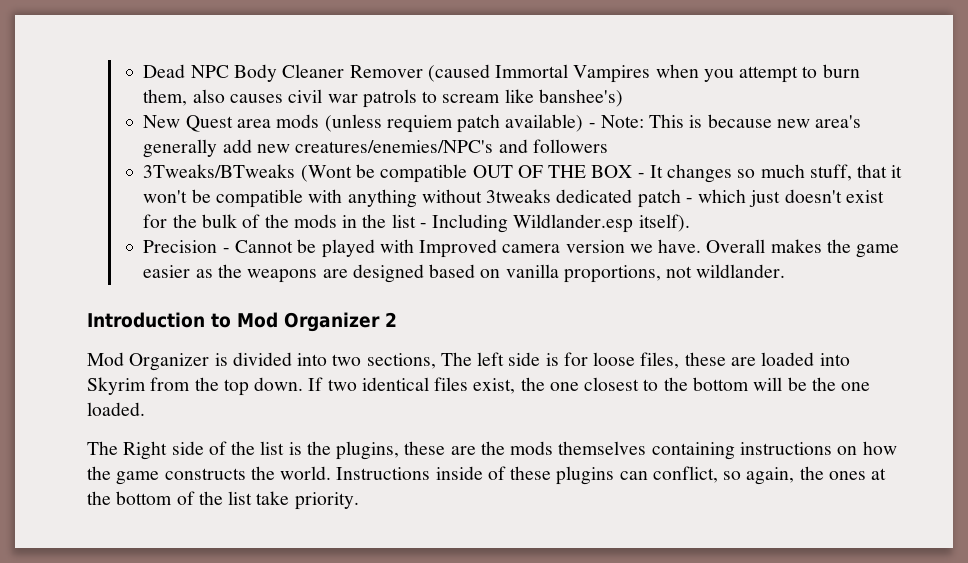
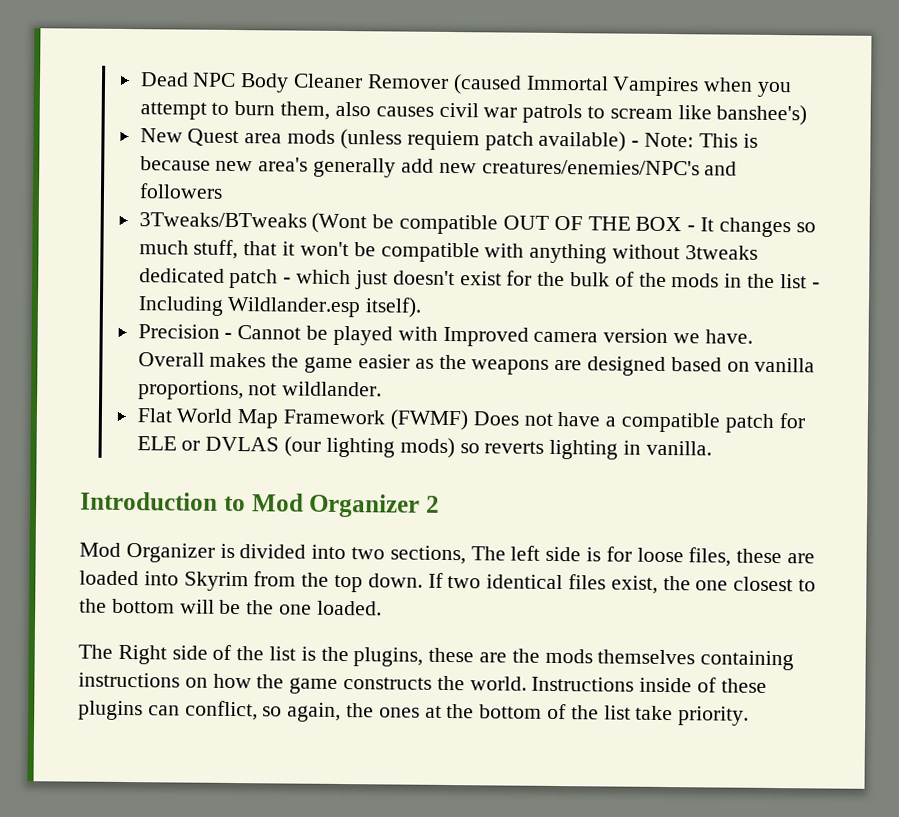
(786, 271) none -> [136,408,805,434] [136,436,712,460] // Flat World Map Framework (FWMF) Does not have a compatible patch for ELE or DVLAS (our lighting mods) so reverts lighting in vanilla.

